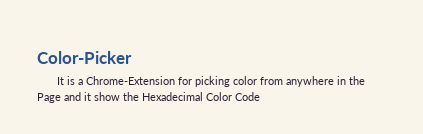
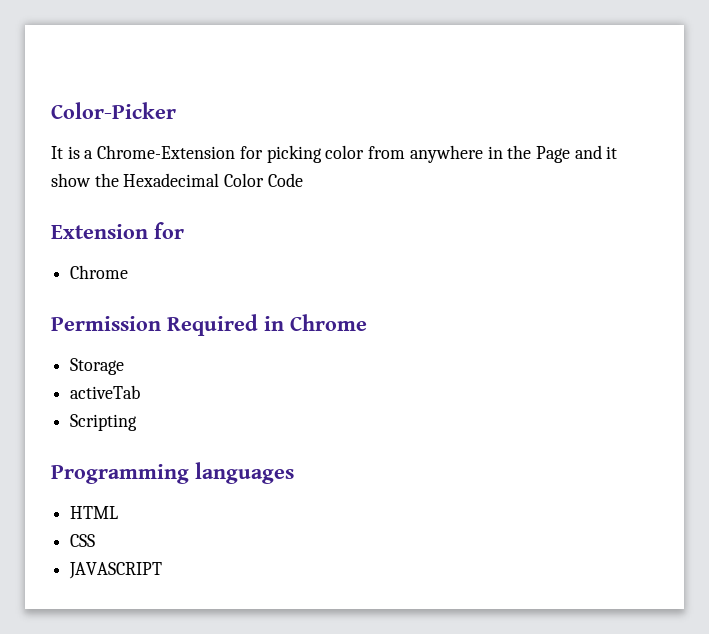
(260, 96) none -> [51,222,184,239] [70,265,129,279] [51,314,367,336] [70,358,125,375] [70,385,141,399] [70,414,138,431] [51,462,294,484] [70,506,119,519] [70,534,96,547] [69,562,163,579] // Extension for // Chrome // Permission Required in Chrome // Storage // activeTab // Scripting // Programming languages // HTML // CSS // JAVASCRIPT

